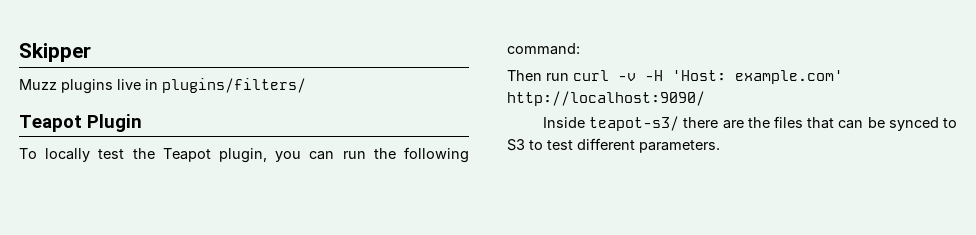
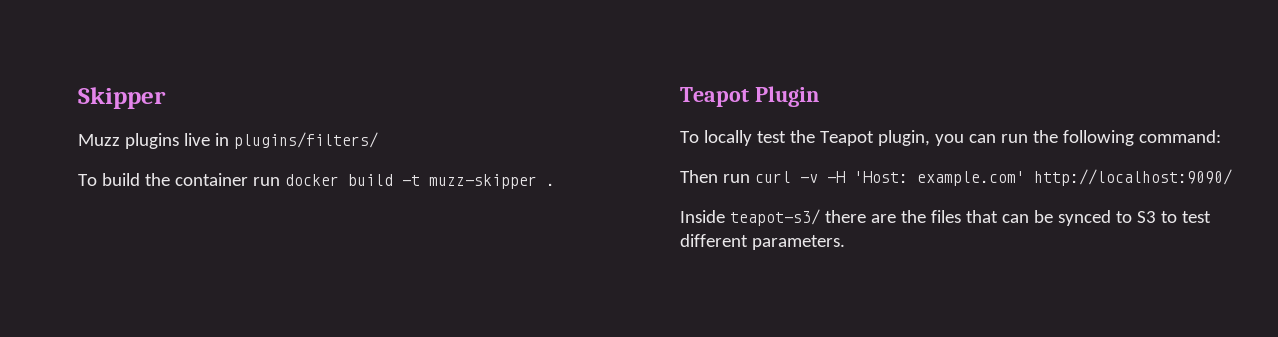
(306, 85) none -> [78,173,555,189] // To build the container run docker build -t muzz-skipper .

